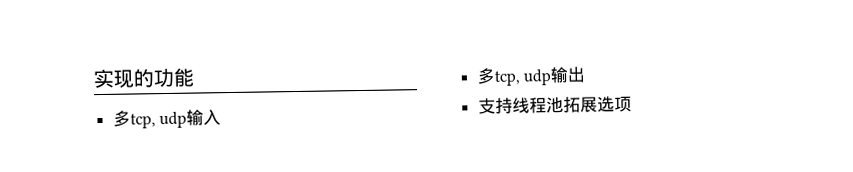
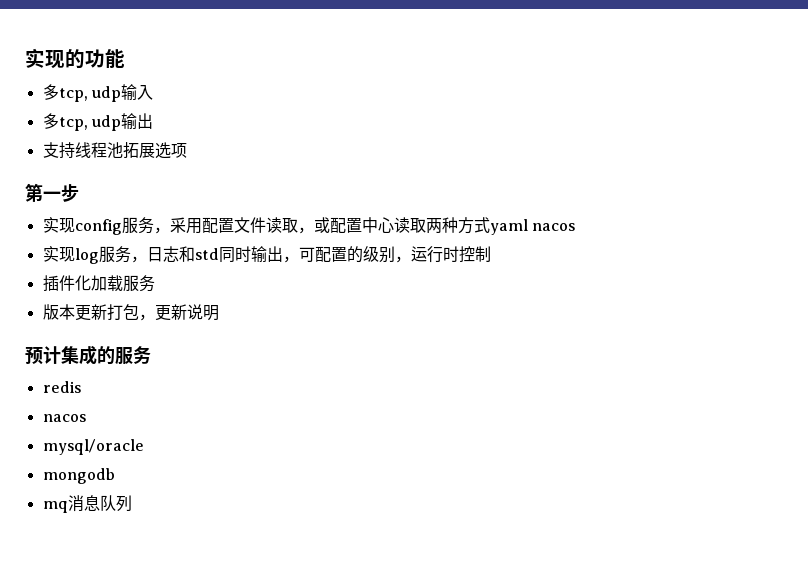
(632, 104) none -> [25,183,79,202] [42,217,575,235] [42,246,491,264] [42,275,155,292] [42,304,219,321] [25,345,151,365] [42,381,81,393] [42,414,86,422] [42,439,144,455] [42,468,115,484] [42,495,132,513] // 第一步 // 实现config服务，采用配置文件读取，或配置中心读取两种方式yaml nacos // 实现log服务，日志和std同时输出，可配置的级别，运行时控制 // 插件化加载服务 // 版本更新打包，更新说明 // 预计集成的服务 // redis // nacos // mysql/oracle // mongodb // mq消息队列

